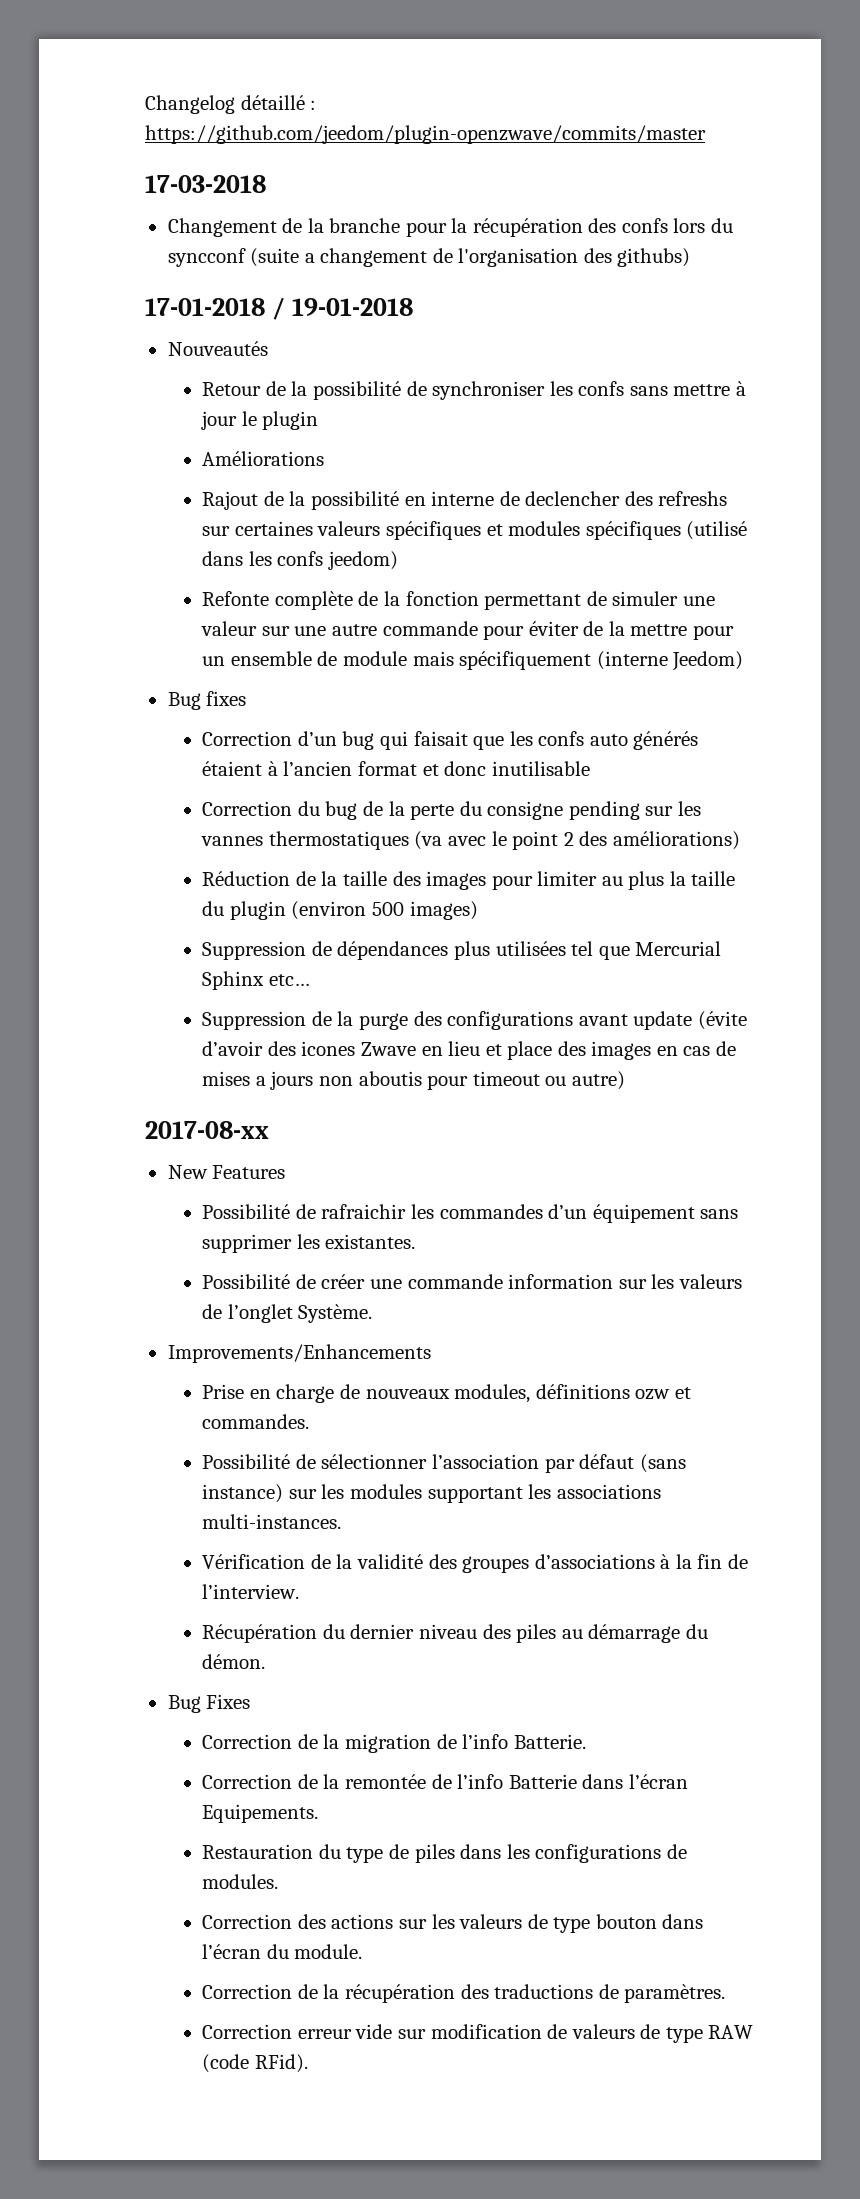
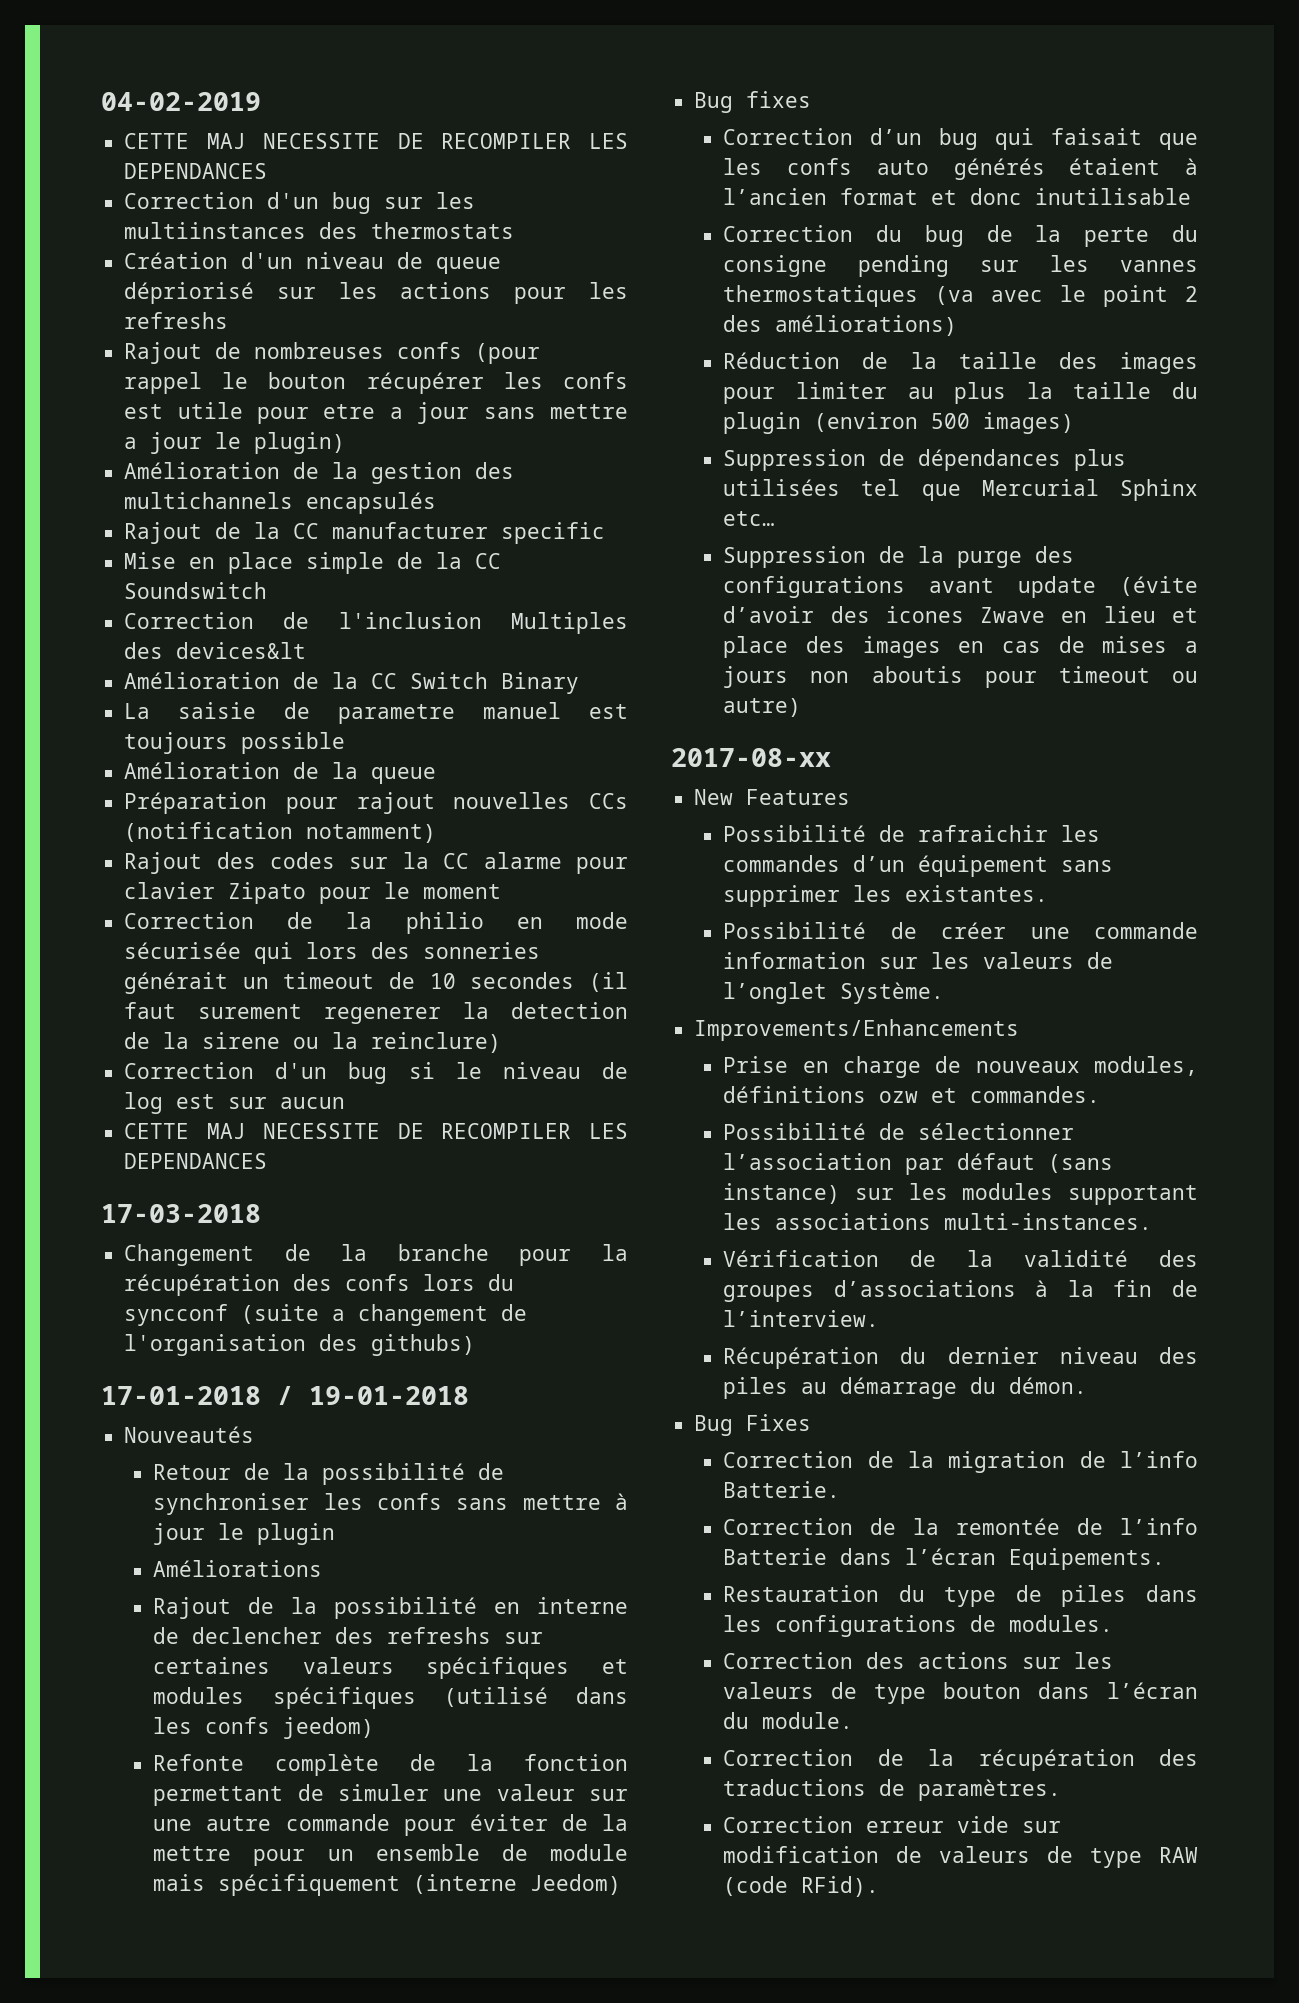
[145,95,317,114] [145,125,706,144] Changelog détaillé : https://github.com/jeedom/plugin-openzwave/commits/master -> [101,92,261,111] [124,133,628,149] [124,163,268,179] [124,192,476,214] [124,222,515,239] [124,252,502,274] [124,282,628,304] [124,312,229,329] [124,342,541,364] [124,372,628,394] [124,402,628,424] [124,432,346,454] [124,462,515,484] [124,492,437,514] [124,522,606,544] [124,552,502,574] [124,582,268,599] [124,612,628,634] [124,642,307,659] [124,672,580,694] [124,702,628,724] [124,732,346,754] [124,762,437,784] [124,792,628,814] [124,822,437,843] [124,852,628,874] [124,882,502,904] [124,912,628,934] [124,942,541,964] [124,972,628,994] [124,1002,628,1024] [124,1032,502,1053] [124,1062,628,1084] [124,1092,346,1114] [124,1123,628,1139] [124,1153,268,1169] 04-02-2019 // CETTE MAJ NECESSITE DE RECOMPILER LES DEPENDANCES // Correction d'un bug sur les multiinstances des thermostats // Création d'un niveau de queue dépriorisé sur les actions pour les refreshs // Rajout de nombreuses confs (pour rappel le bouton récupérer les confs est utile pour etre a jour sans mettre a jour le plugin) // Amélioration de la gestion des multichannels encapsulés // Rajout de la CC manufacturer specific // Mise en place simple de la CC Soundswitch // Correction de l'inclusion Multiples des devices&lt // Amélioration de la CC Switch Binary // La saisie de parametre manuel est toujours possible // Amélioration de la queue // Préparation pour rajout nouvelles CCs (notification notamment) // Rajout des codes sur la CC alarme pour clavier Zipato pour le moment // Correction de la philio en mode sécurisée qui lors des sonneries générait un timeout de 10 secondes (il faut surement regenerer la detection de la sirene ou la reinclure) // Correction d'un bug si le niveau de log est sur aucun // CETTE MAJ NECESSITE DE RECOMPILER LES DEPENDANCES

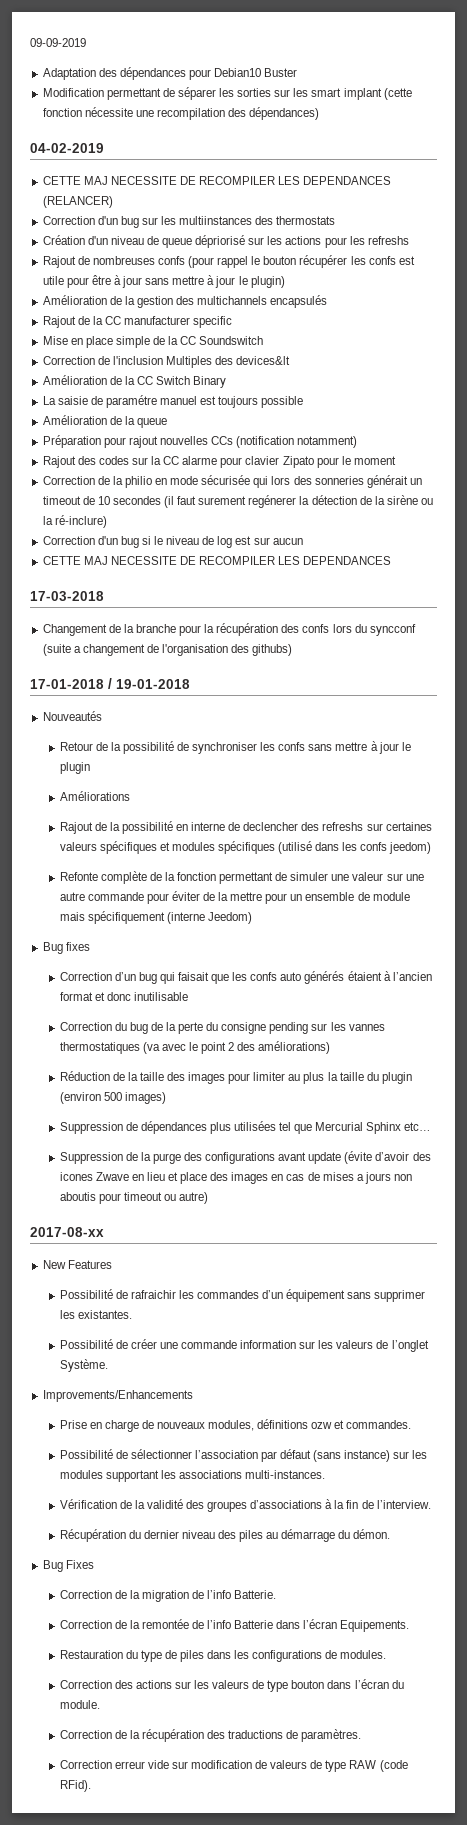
(101, 101) none -> [30,38,86,47] [42,67,298,80] [42,87,412,100] [42,107,320,120] 09-09-2019 // Adaptation des dépendances pour Debian10 Buster // Modification permettant de séparer les sorties sur les smart implant (cette fonction nécessite une recompilation des dépendances) //
(268, 171) none -> [42,196,113,208] (RELANCER)
[323,404,403,419] etre a -> [91,275,121,285] être à
[124,437,138,449] a -> [207,275,215,285] à
[338,704,456,724] parametre -> [105,395,157,408] paramétre
[324,1002,628,1024] [124,1032,281,1049] regenerer la detection de la sirene -> [248,495,418,508] regénerer la détection de la sirène
[371,1032,502,1053] reinclure) -> [54,515,107,528] ré-inclure)

